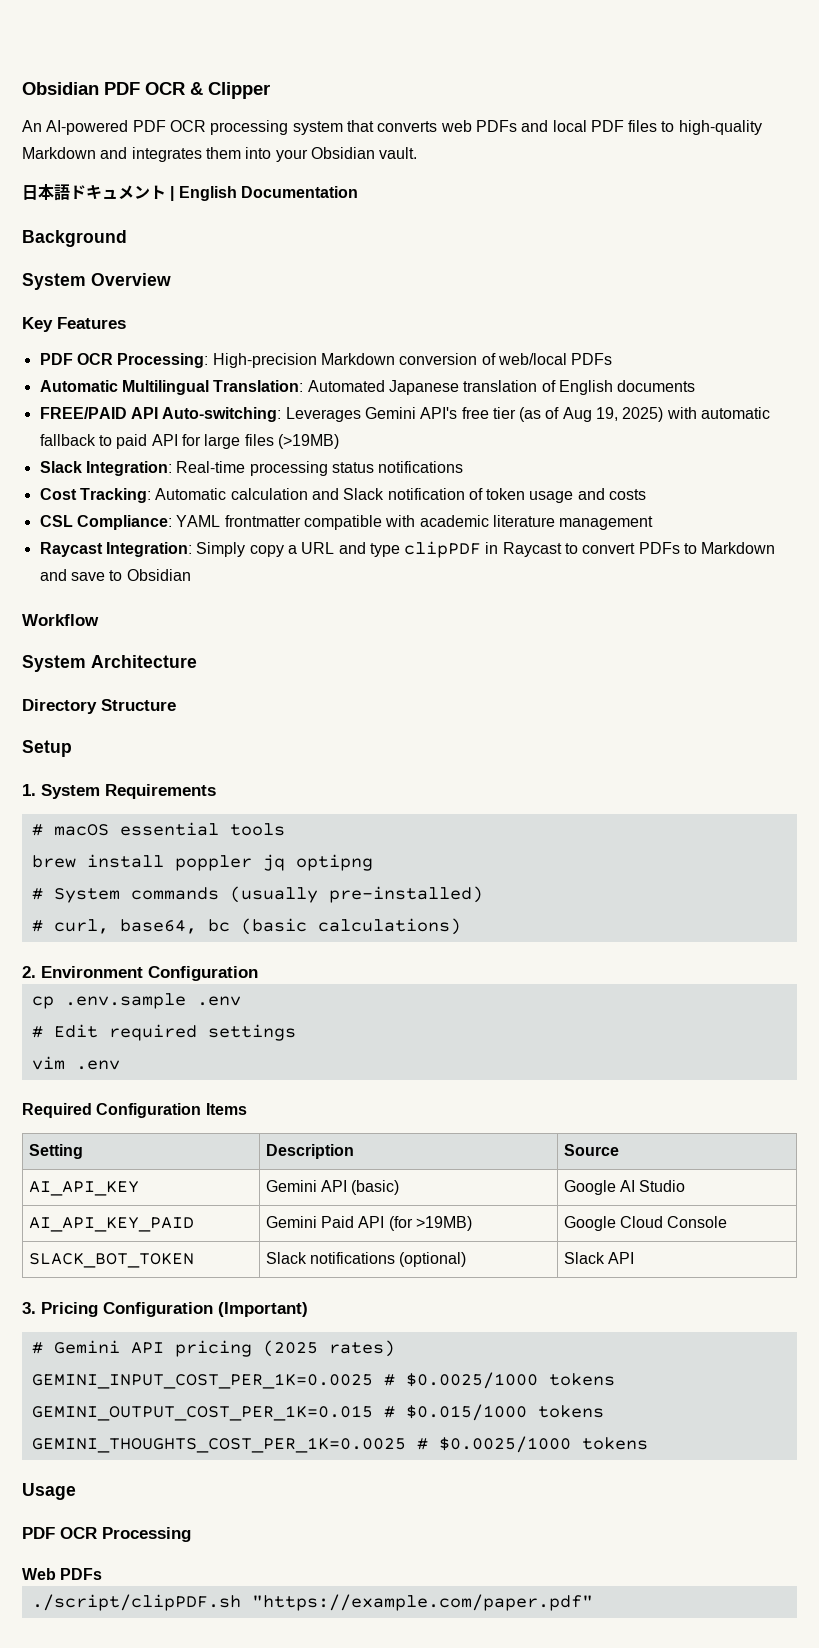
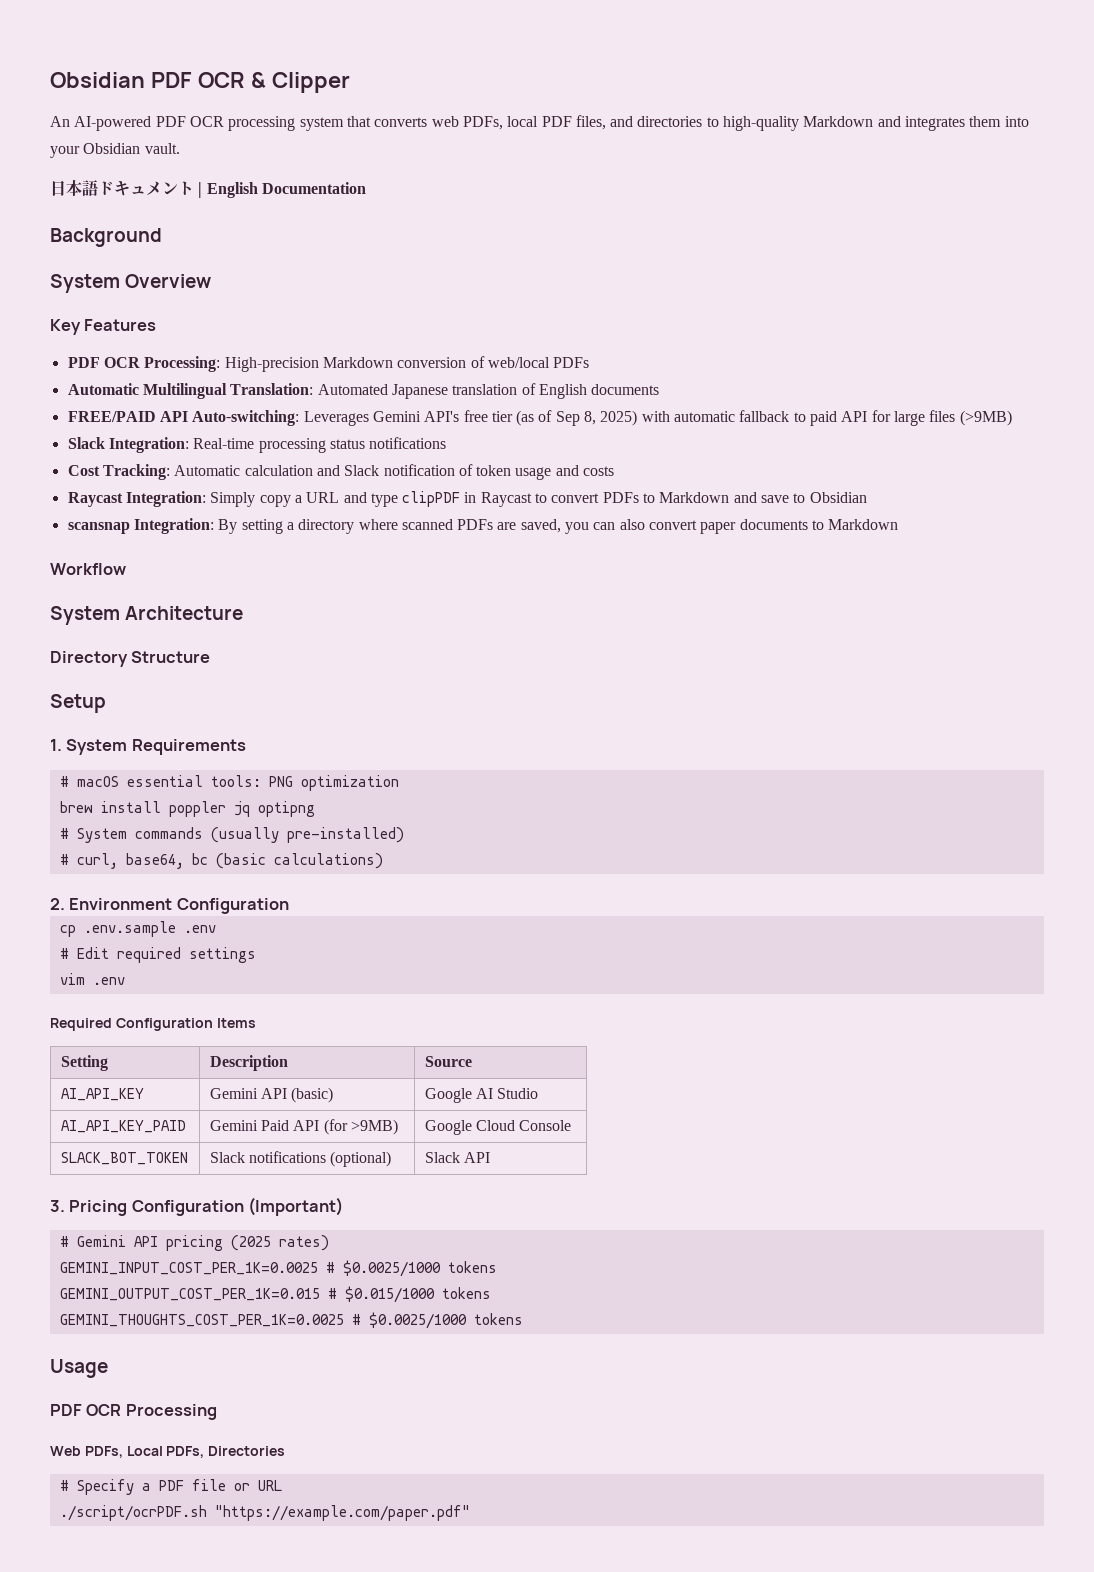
[475,120,658,132] PDFs and local PDF files -> [462,115,703,130] PDFs, local PDF files, and directories
[562,407,619,422] Aug 19, -> [555,411,597,426] Sep 8,
[277,434,339,449] (>19MB) -> [959,410,1012,426] (>9MB)
[39,515,654,530] // CSL Compliance: YAML frontmatter compatible with academic literature management -> (615, 471) none
(191, 575) none -> [67,518,899,534] // scansnap Integration: By setting a directory where scanned PDFs are saved, you can also convert paper documents to Markdown
[229,823,285,836] tools -> [210,775,399,791] tools: PNG optimization
[415,1216,472,1231] >19MB) -> [350,1119,398,1135] >9MB)
[60,1568,103,1580] [31,1594,241,1611] PDFs // ./script/clipPDF.sh -> [84,1446,286,1458] [59,1479,282,1495] [59,1505,207,1521] PDFs, Local PDFs, Directories // # Specify a PDF file or URL // ./script/ocrPDF.sh

